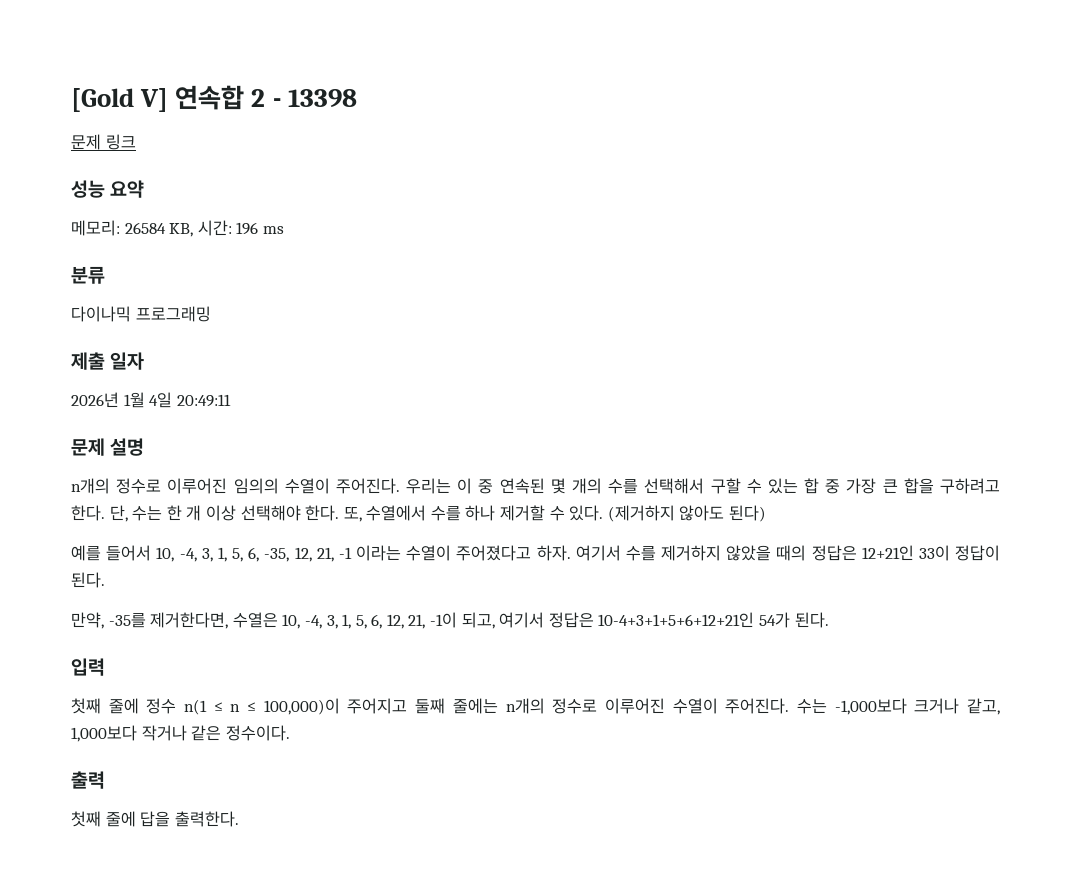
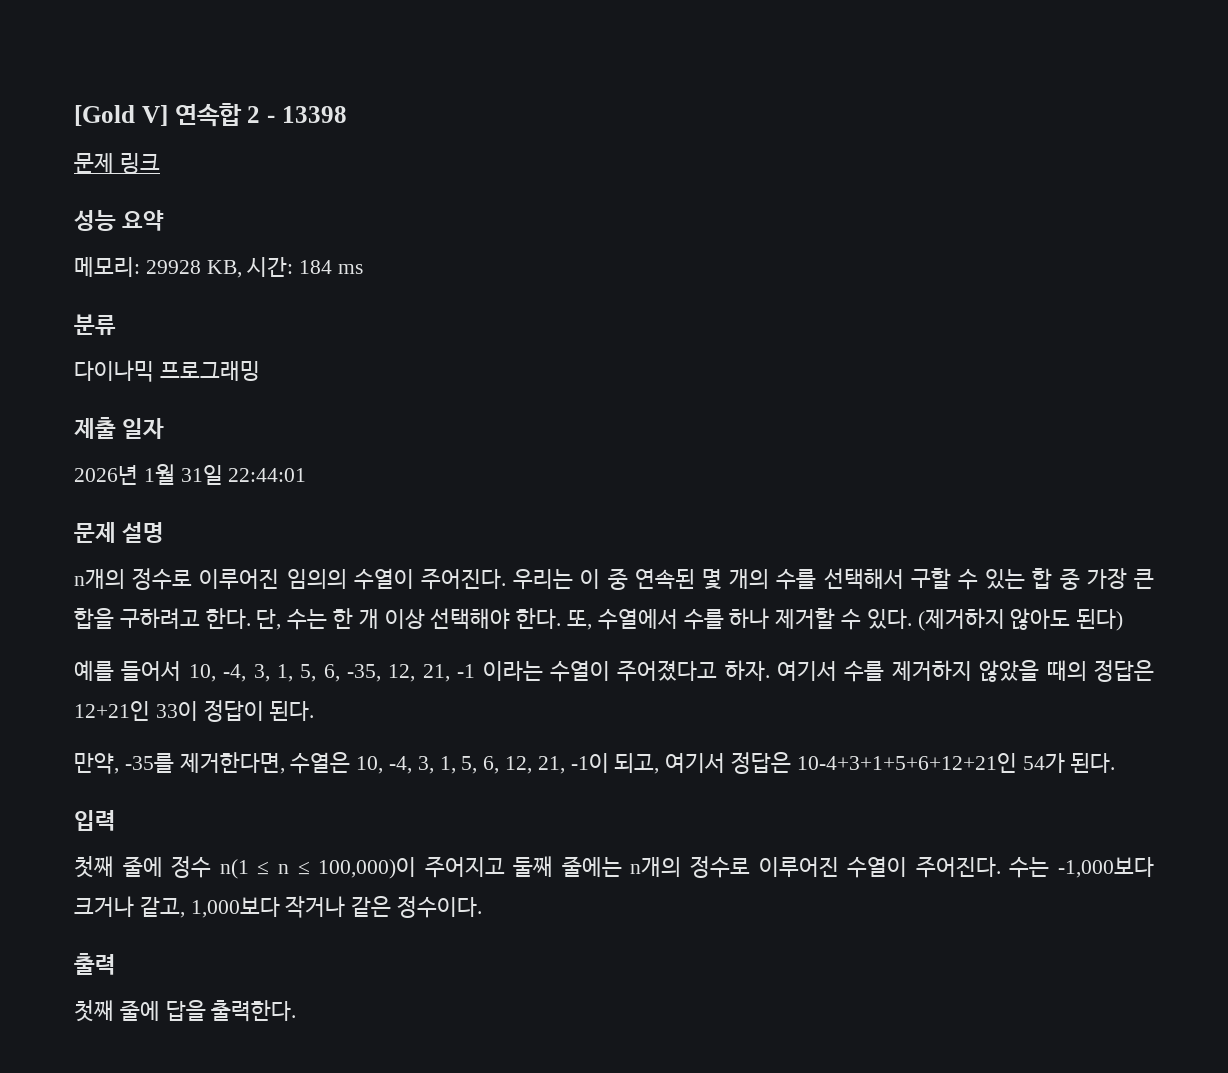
[124,222,166,234] 26584 -> [145,260,201,274] 29928
[236,222,259,235] 196 -> [299,260,333,274] 184
[149,392,231,408] 4일 20:49:11 -> [180,465,307,485] 31일 22:44:01

